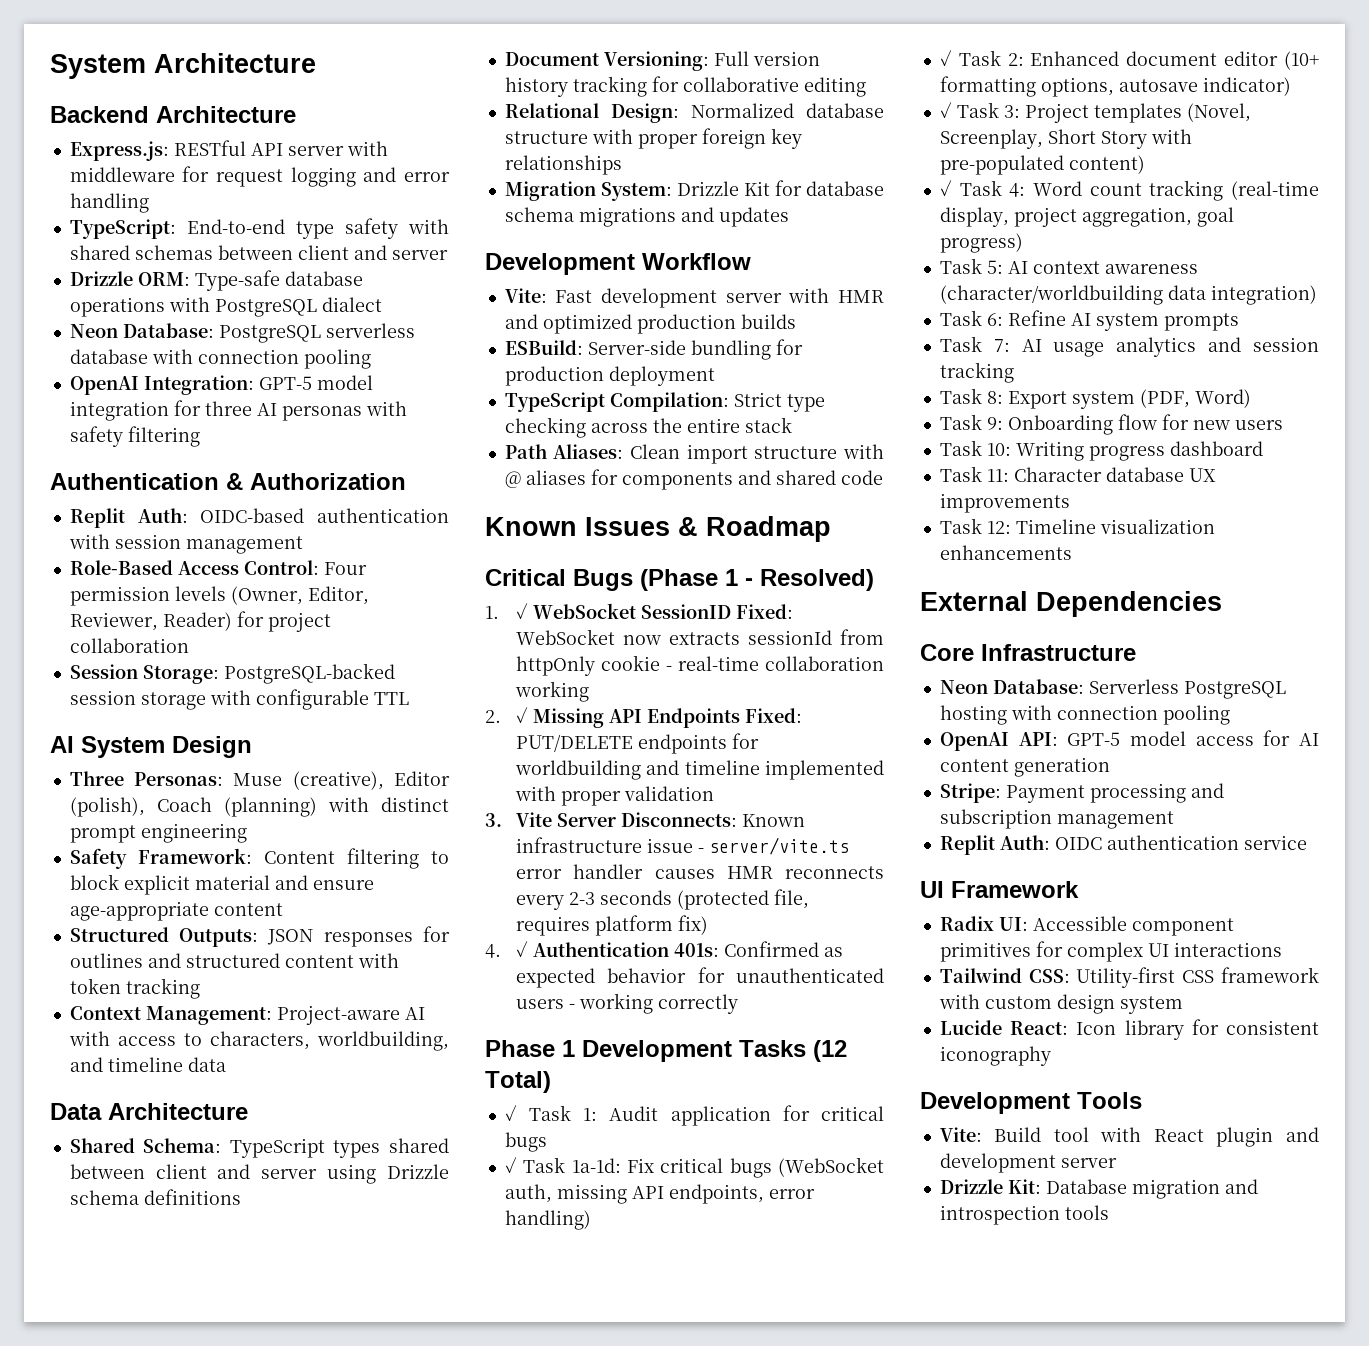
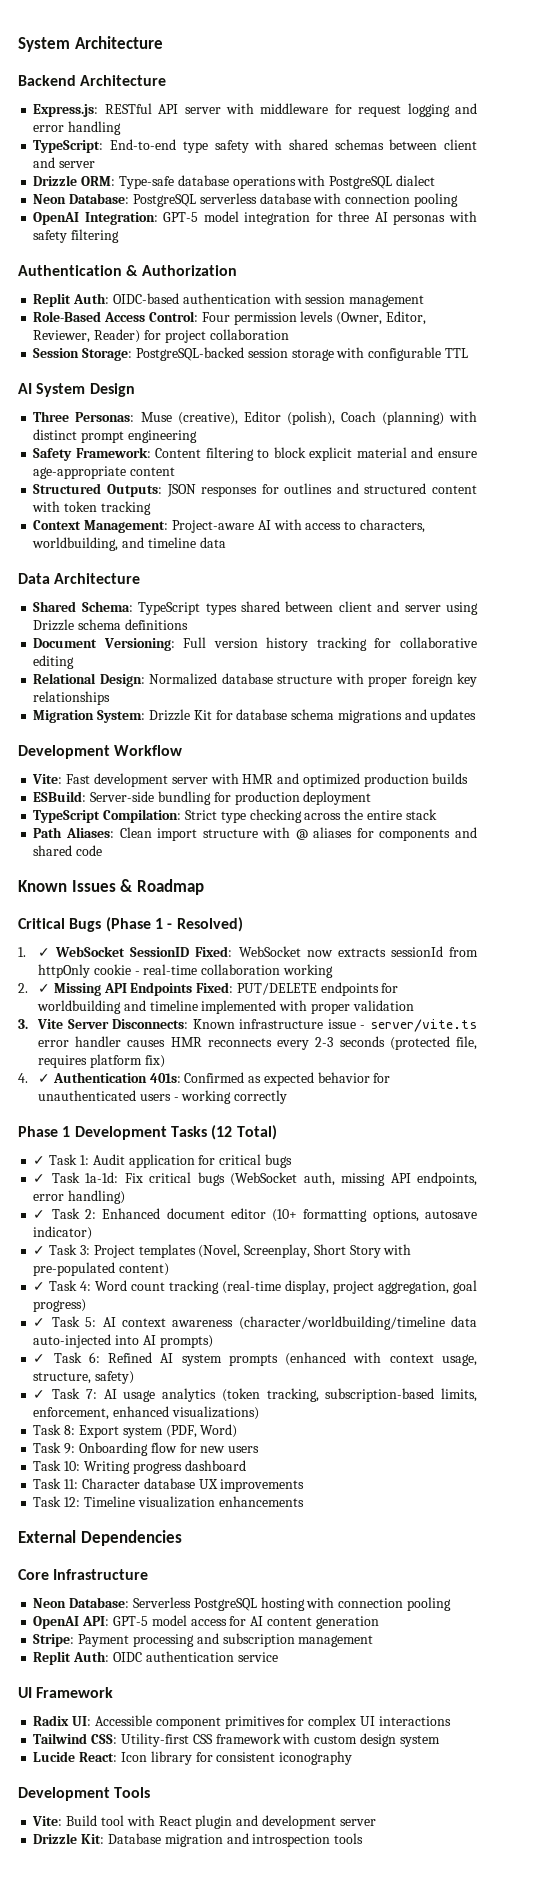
(1023, 243) none -> [33,1318,46,1327] ✓
[939,285,1317,305] (character/worldbuilding data integration) // -> [238,1316,477,1330] [33,1334,213,1348] [33,1354,46,1363] (character/worldbuilding/timeline data auto-injected into AI prompts) // ✓
[1007,310,1066,326] Refine -> [108,1352,153,1363] Refined
(1239, 322) // -> [285,1352,477,1366] [33,1371,135,1384] [33,1390,46,1399] (enhanced with context usage, structure, safety) // ✓
[1208,337,1319,352] [939,362,1014,383] and session tracking -> [221,1388,478,1402] [33,1406,259,1420] (token tracking, subscription-based limits, enforcement, enhanced visualizations)

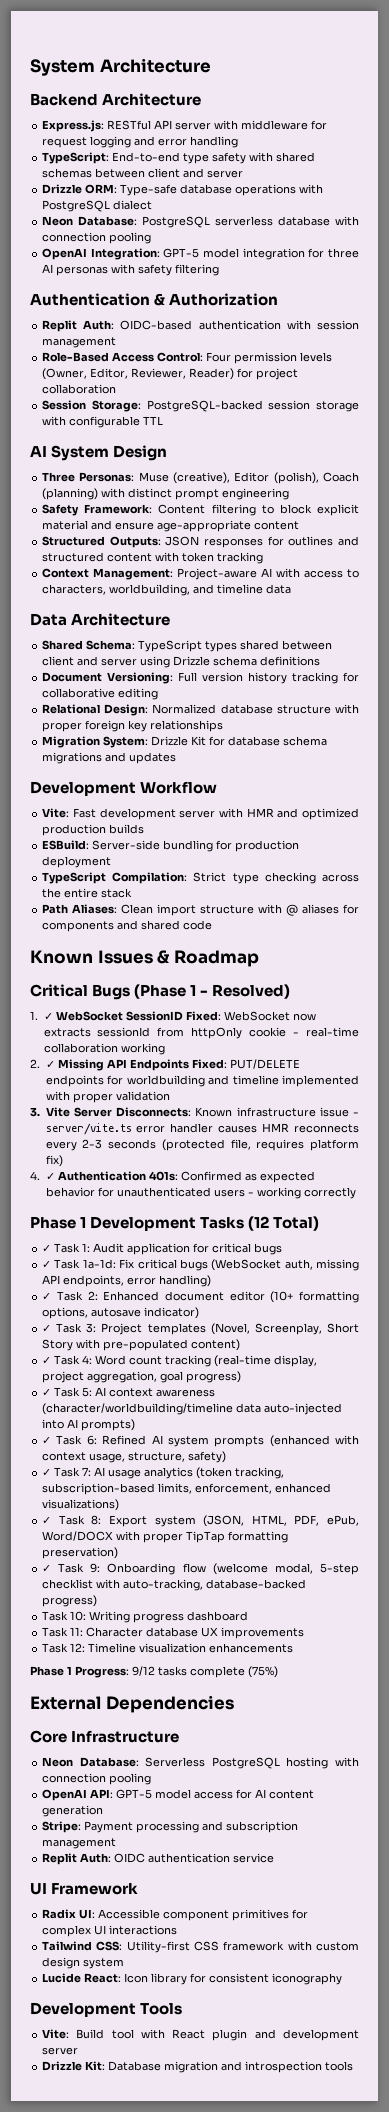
(259, 1413) none -> [42,1517,52,1524] ✓
[165,1424,238,1438] [33,1442,260,1456] (PDF, Word) // Task 9: Onboarding flow for new users -> [203,1515,359,1527] [42,1531,289,1543] [42,1547,119,1559] [42,1563,359,1575] [42,1579,307,1591] [42,1595,98,1607] (JSON, HTML, PDF, ePub, Word/DOCX with proper TipTap formatting preservation) // ✓ Task 9: Onboarding flow (welcome modal, 5-step checklist with auto-tracking, database-backed progress)
(304, 1501) none -> [30,1666,278,1678] // Phase 1 Progress: 9/12 tasks complete (75%)

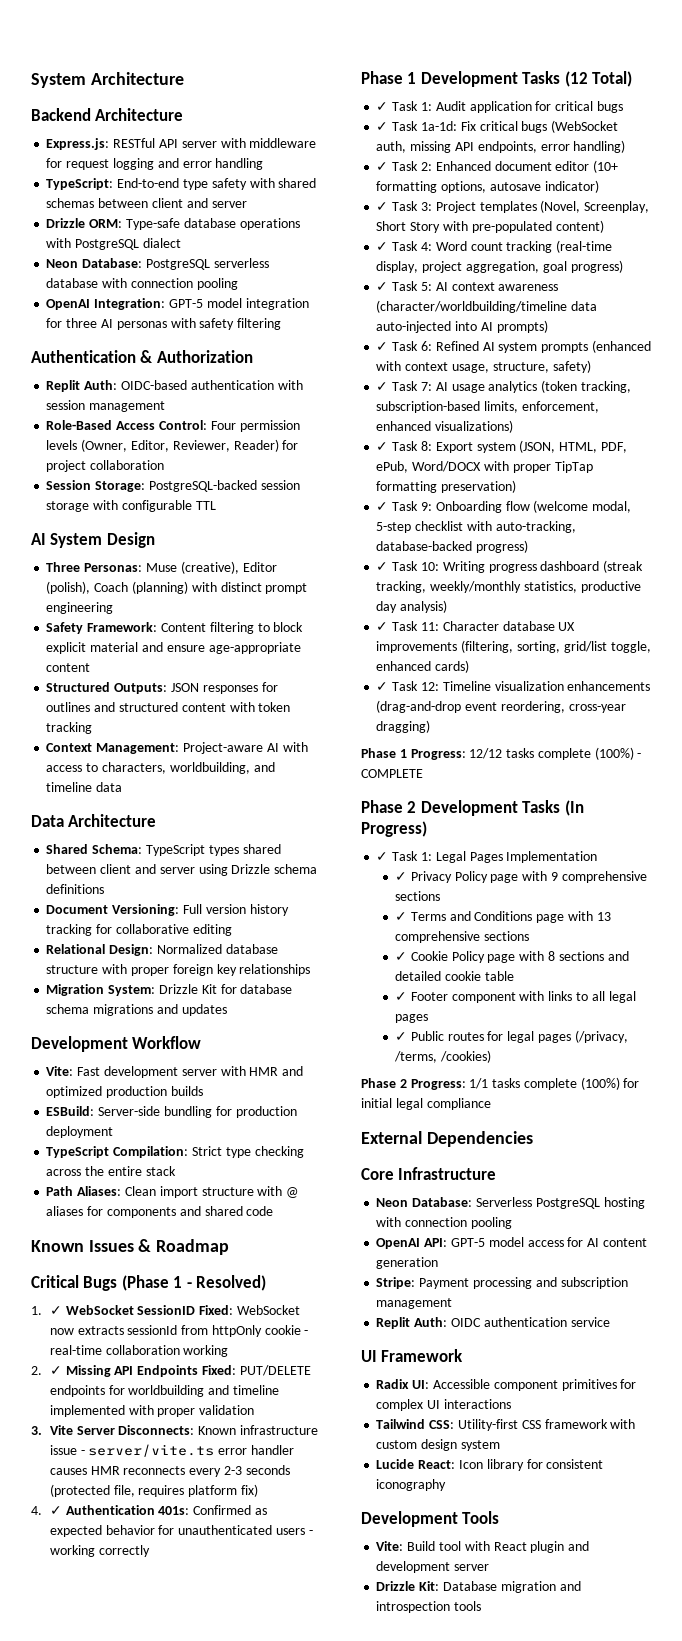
(98, 1601) none -> [376,562,389,571] ✓
(249, 1616) // -> [603,560,644,573] [376,581,641,593] [376,600,448,613] [376,622,389,631] (streak tracking, weekly/monthly statistics, productive day analysis) // ✓
(305, 1633) // -> [461,640,651,653] [376,660,470,673] [376,682,389,691] (filtering, sorting, grid/list toggle, enhanced cards) // ✓
(294, 1648) none -> [376,700,626,713] [376,720,431,733] (drag-and-drop event reordering, cross-year dragging)
[132,1666,278,1678] 9/12 tasks complete (75%) -> [469,747,642,760] [361,769,423,778] [361,800,584,816] [361,821,427,837] [376,851,598,863] [395,871,647,883] [395,891,441,901] [395,911,611,923] [395,931,529,943] [395,951,629,963] [395,971,514,981] [395,991,636,1003] [395,1014,429,1023] [395,1030,628,1043] [394,1050,491,1063] [361,1077,640,1090] [361,1098,491,1110] 12/12 tasks complete (100%) - COMPLETE // Phase 2 Development Tasks (In Progress) // ✓ Task 1: Legal Pages Implementation // ✓ Privacy Policy page with 9 comprehensive sections // ✓ Terms and Conditions page with 13 comprehensive sections // ✓ Cookie Policy page with 8 sections and detailed cookie table // ✓ Footer component with links to all legal pages // ✓ Public routes for legal pages (/privacy, /terms, /cookies) // Phase 2 Progress: 1/1 tasks complete (100%) for initial legal compliance

